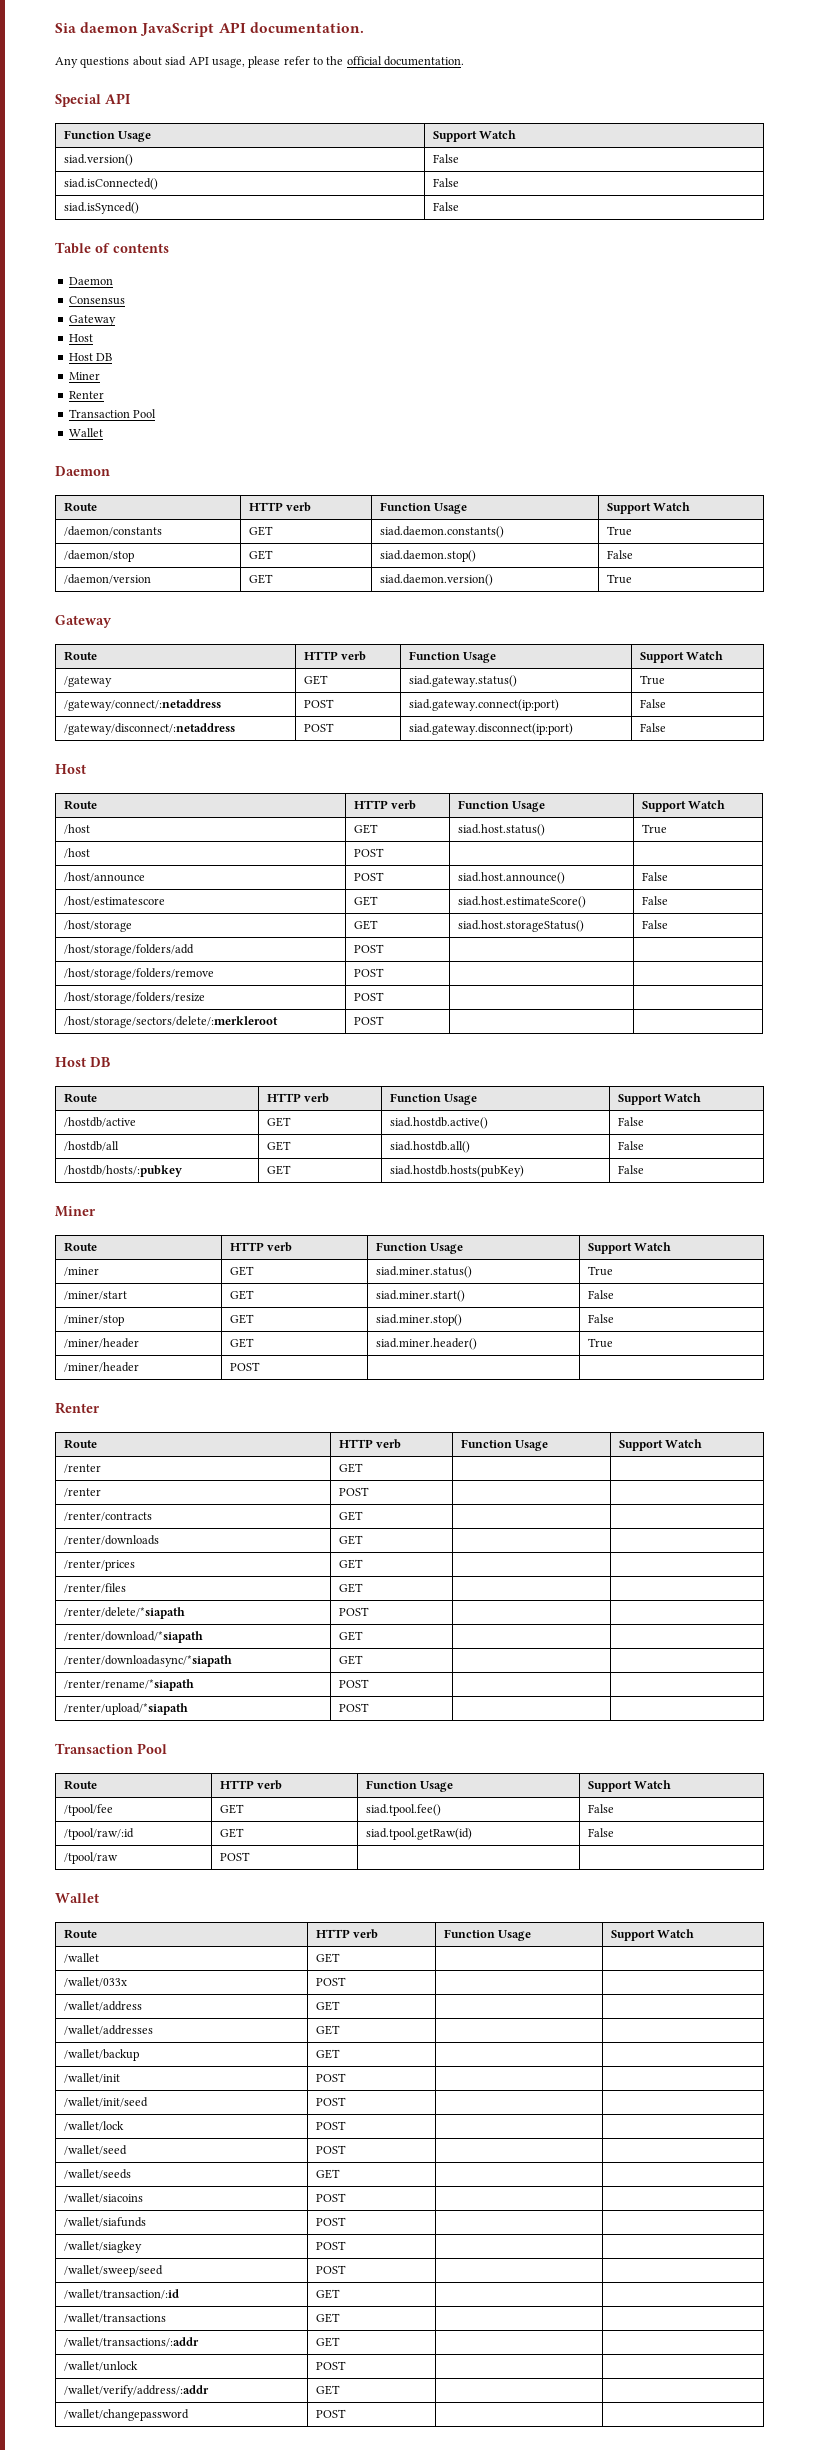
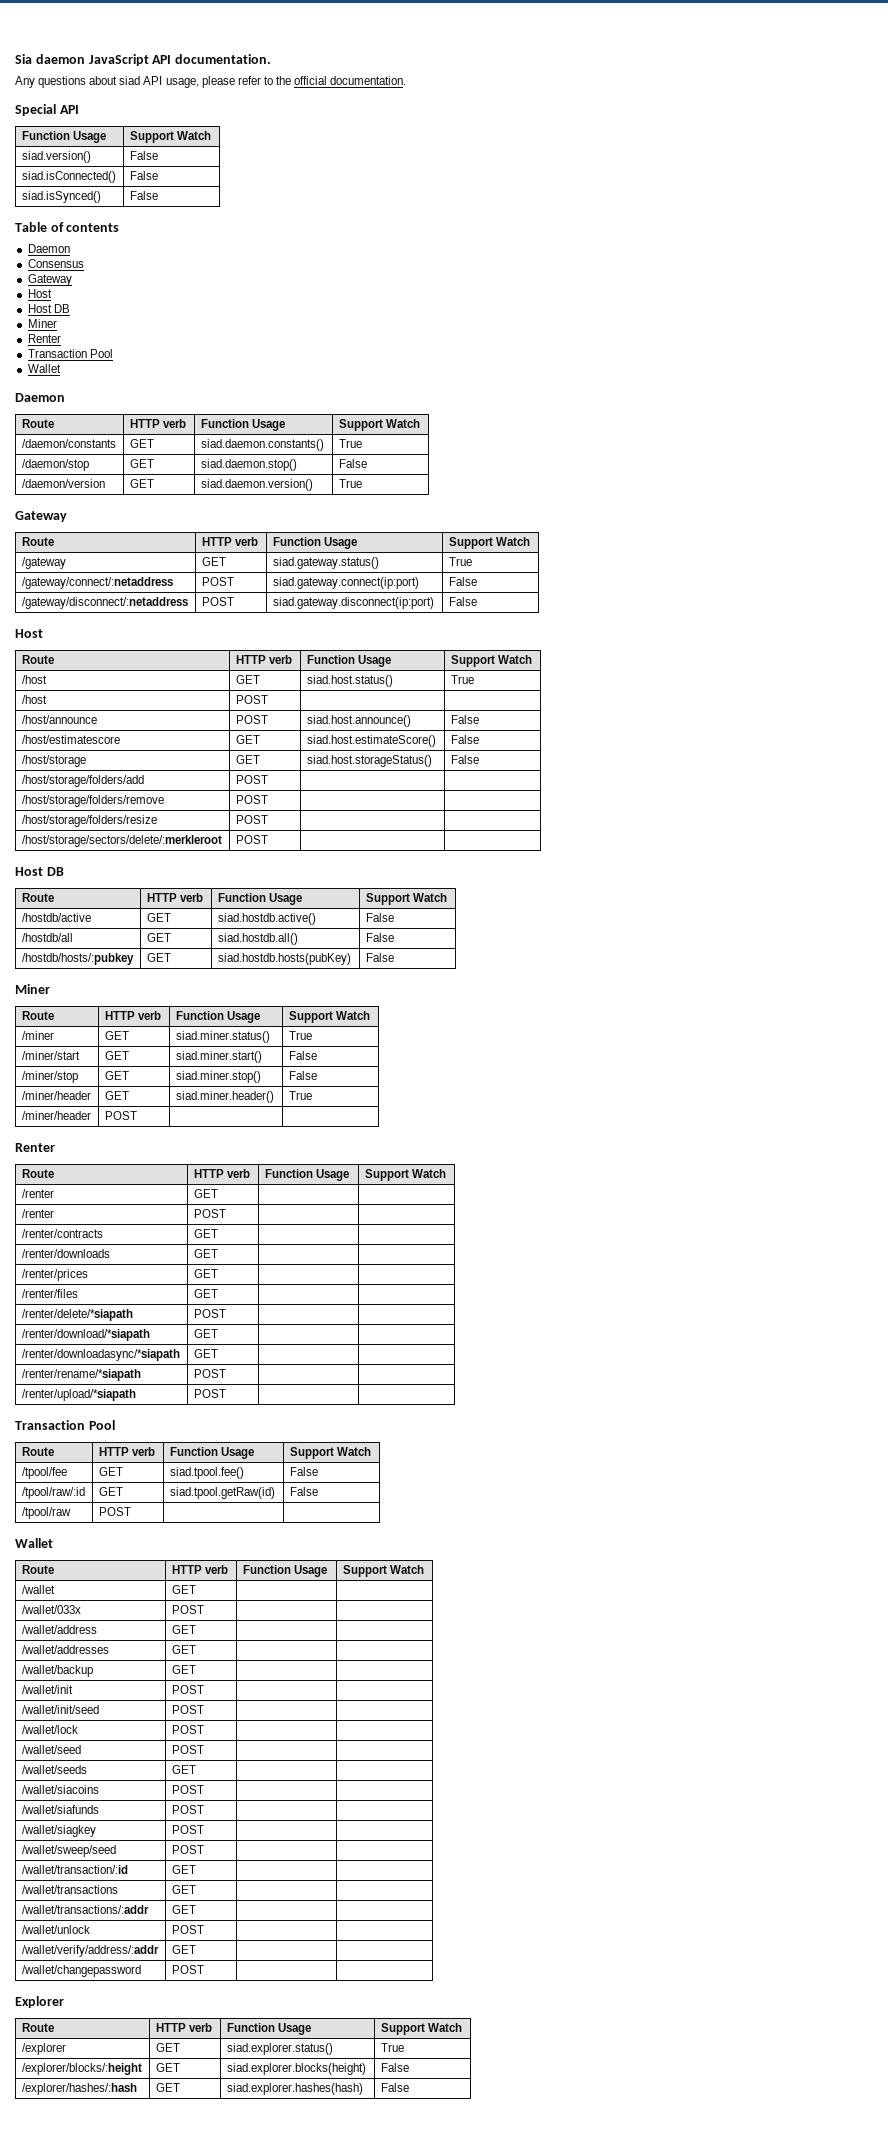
(347, 2413) none -> [15,1996,64,2008] [21,2023,54,2032] [155,2023,212,2032] [226,2023,311,2035] [380,2023,462,2035] [21,2043,66,2055] [155,2043,180,2052] [226,2043,333,2055] [380,2043,404,2052] [21,2063,142,2075] [155,2063,180,2072] [226,2063,366,2075] [380,2063,409,2072] [21,2083,137,2095] [155,2083,180,2092] [226,2083,363,2095] [380,2083,409,2092] // Explorer // Route | HTTP verb | Function Usage | Support Watch // /explorer | GET | siad.explorer.status() | True // /explorer/blocks/:height | GET | siad.explorer.blocks(height) | False // /explorer/hashes/:hash | GET | siad.explorer.hashes(hash) | False

